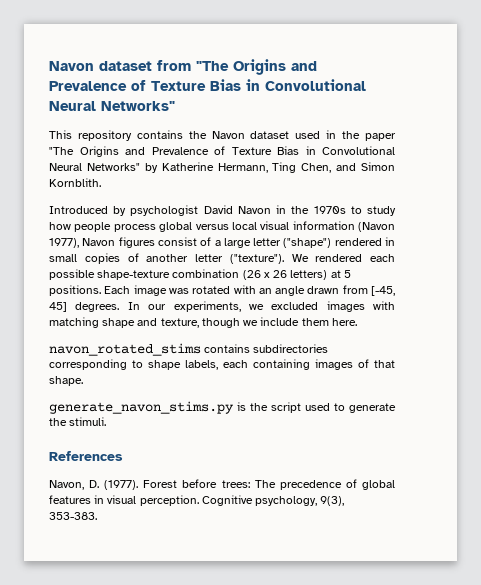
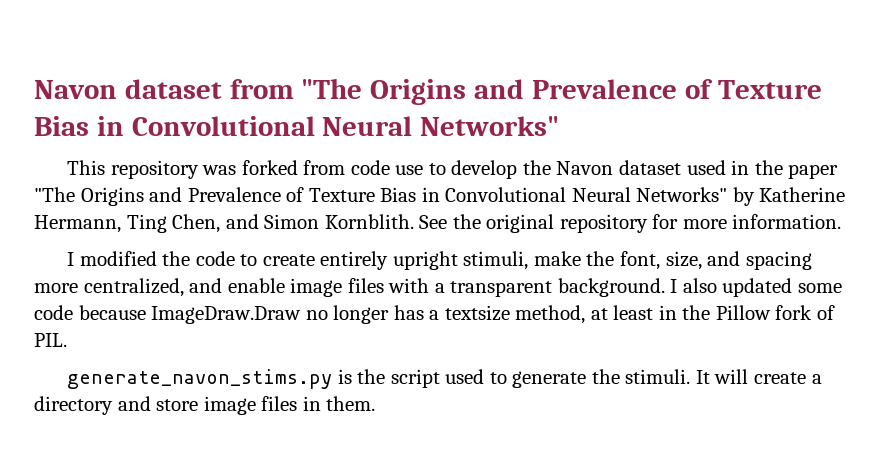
[136,130,183,139] contains -> [202,160,518,179] was forked from code use to develop
[49,205,397,216] [49,221,395,232] [49,237,395,248] [49,253,395,264] [49,269,351,280] [49,285,395,296] [49,301,395,312] [49,317,357,328] [49,343,329,356] [49,359,395,370] [49,376,83,386] // Introduced by psychologist David Navon in the 1970s to study how people process global versus local visual information (Navon 1977), Navon figures consist of a large letter ("shape") rendered in small copies of another letter ("texture"). We rendered each possible shape-texture combination (26 x 26 letters) at 5 positions. Each image was rotated with an angle drawn from [-45, 45] degrees. In our experiments, we excluded images with matching shape and texture, though we include them here. // navon_rotated_stims contains subdirectories corresponding to shape labels, each containing images of that shape. -> [419,214,842,233] [67,251,812,270] [34,278,842,297] [34,305,836,324] [34,333,67,347] See the original repository for more information. // I modified the code to create entirely upright stimuli, make the font, size, and spacing more centralized, and enable image files with a transparent background. I also updated some code because ImageDraw.Draw no longer has a textsize method, at least in the Pillow fork of PIL.
[49,451,123,461] [49,479,395,490] [49,495,345,506] [49,512,97,520] // References // Navon, D. (1977). Forest before trees: The precedence of global features in visual perception. Cognitive psychology, 9(3), 353-383. -> [695,369,822,384] [34,396,376,415] It will create a directory and store image files in them.

